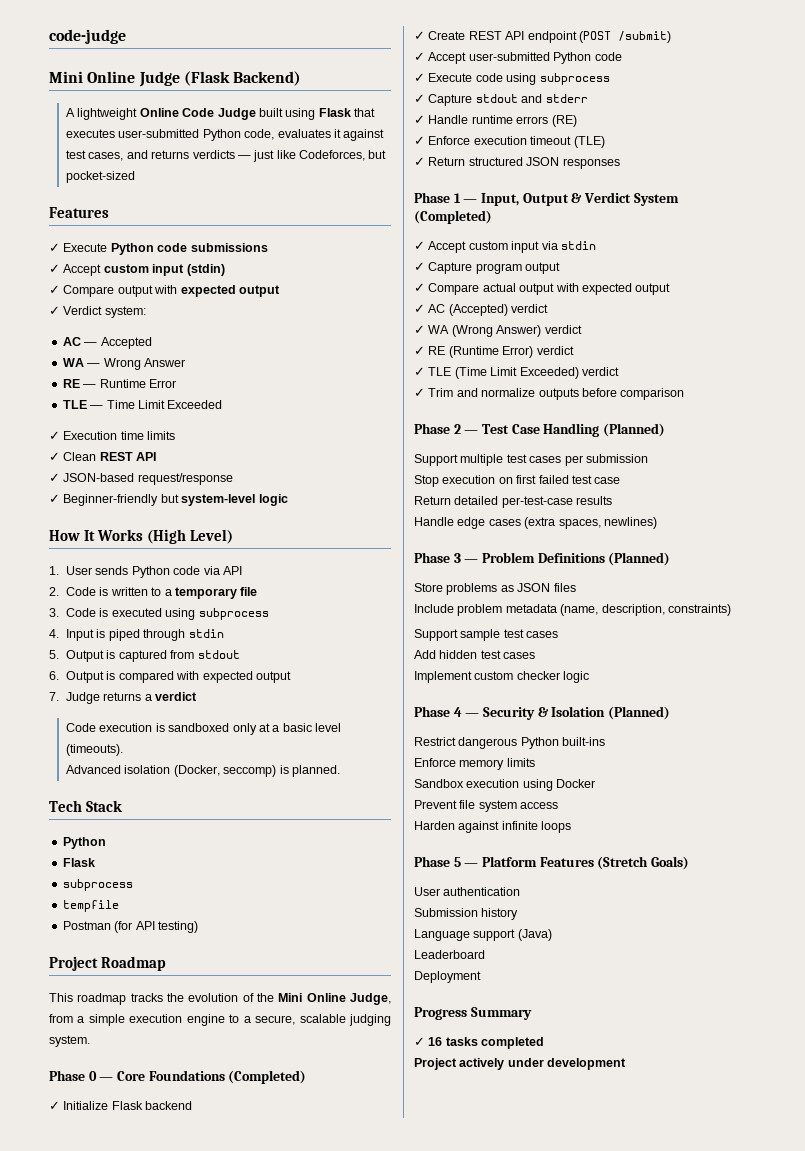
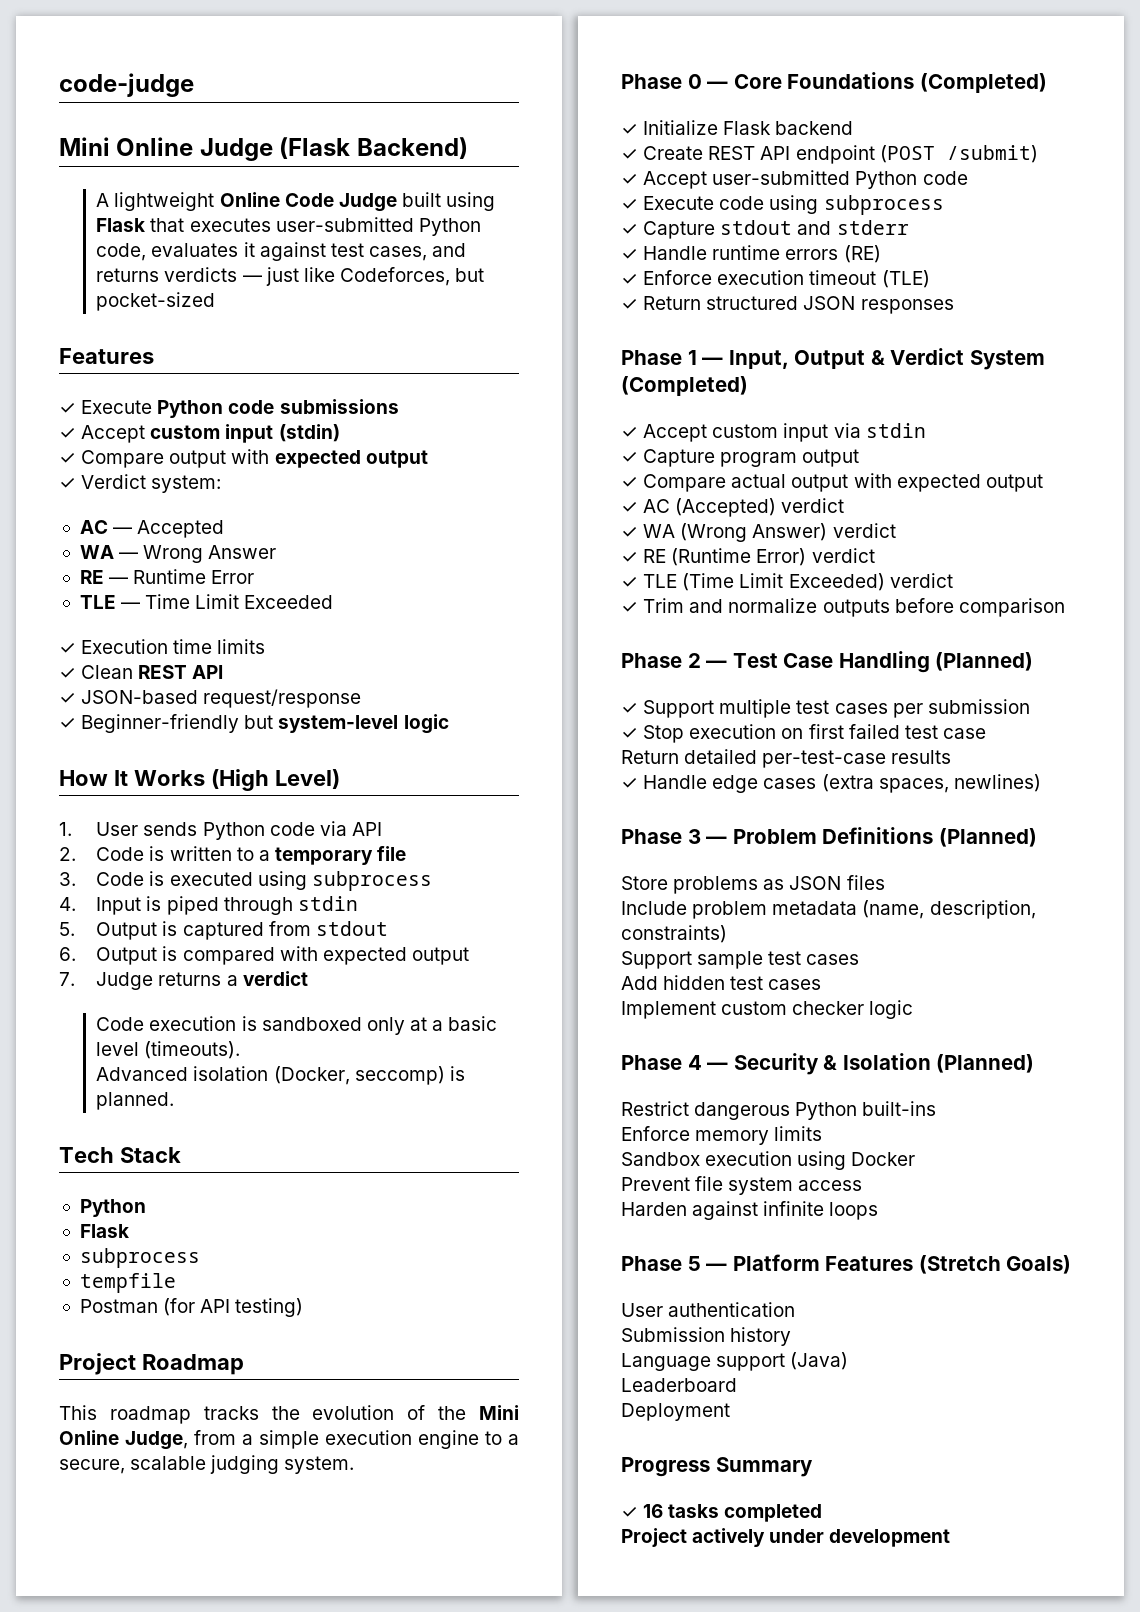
(665, 430) none -> [621,703,638,714] ✓
(648, 458) none -> [621,728,638,739] ✓
(613, 500) none -> [621,778,638,789] ✓

